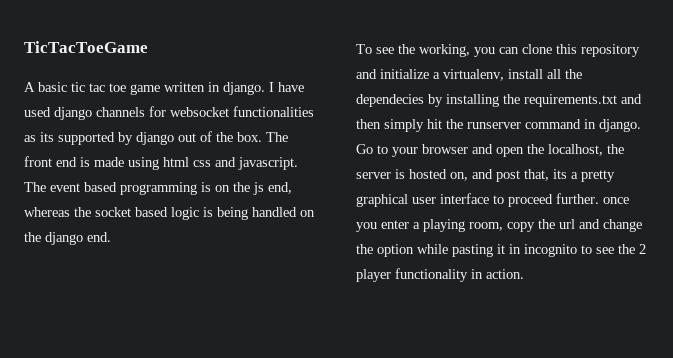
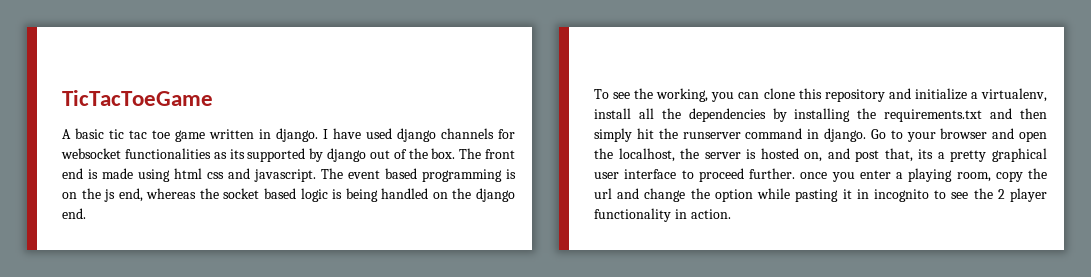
[356,94,424,107] dependecies -> [688,108,766,122] dependencies

